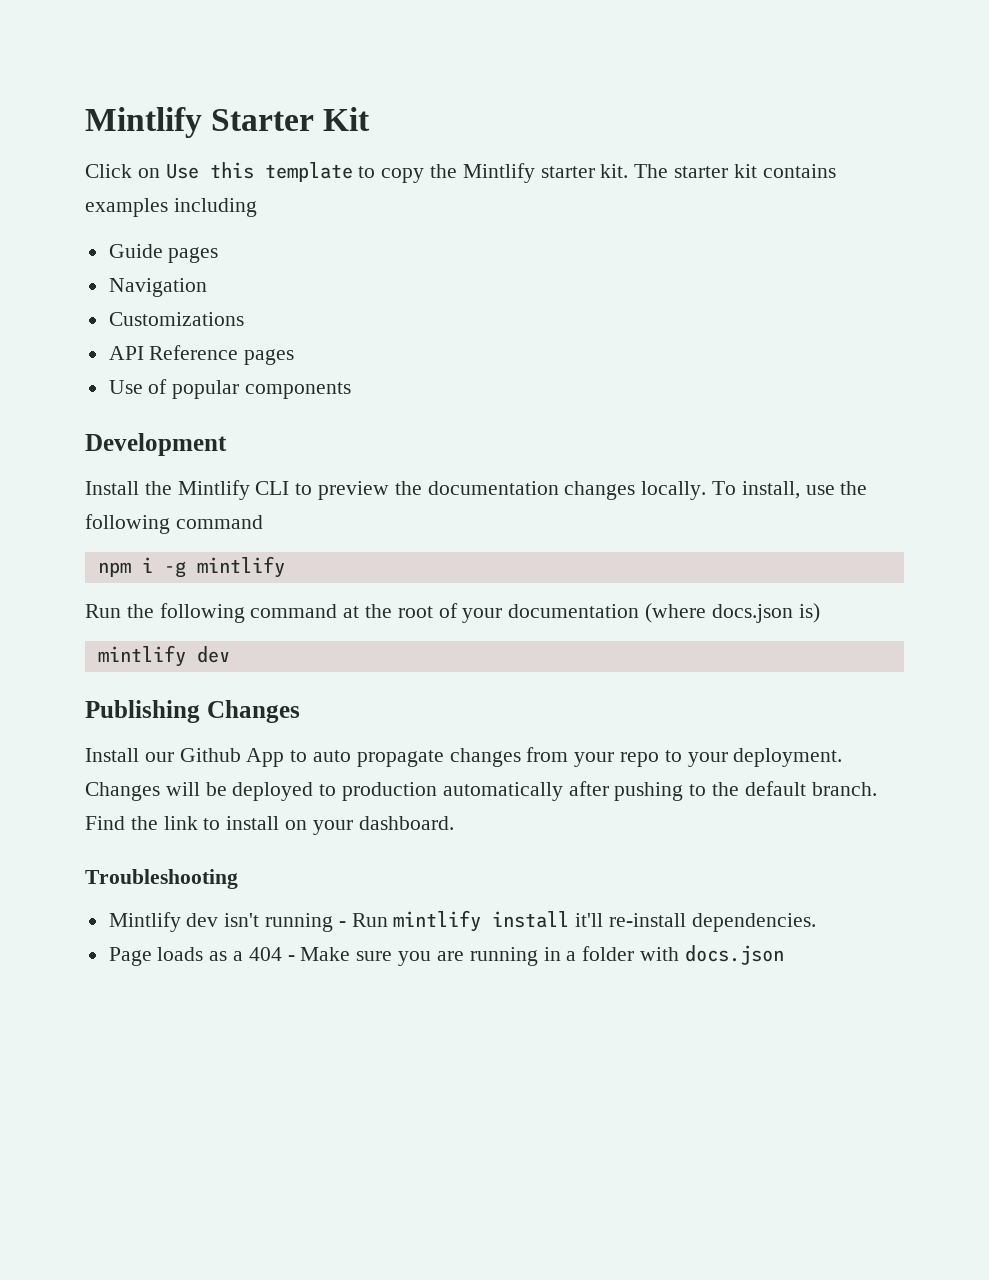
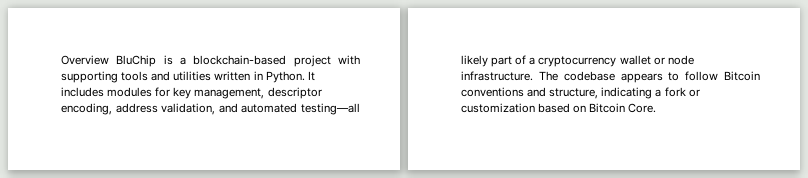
[85,107,371,138] [85,162,836,183] [85,198,257,217] [108,244,219,263] [108,278,207,297] [108,312,244,326] [108,345,295,365] [108,379,352,399] [85,433,227,456] [85,480,868,500] [85,514,263,534] [97,556,285,578] [85,603,820,623] [97,645,230,667] [85,700,300,723] [85,747,843,767] [85,781,877,801] [85,816,454,835] [85,869,238,889] [108,910,816,932] [108,945,784,966] Mintlify Starter Kit // Click on Use this template to copy the Mintlify starter kit. The starter kit contains examples including // Guide pages // Navigation // Customizations // API Reference pages // Use of popular components // Development // Install the Mintlify CLI to preview the documentation changes locally. To install, use the following command // npm i -g mintlify // Run the following command at the root of your documentation (where docs.json is) // mintlify dev // Publishing Changes // Install our Github App to auto propagate changes from your repo to your deployment. Changes will be deployed to production automatically after pushing to the default branch. Find the link to install on your dashboard. // Troubleshooting // Mintlify dev isn't running - Run mintlify install it'll re-install dependencies. // Page loads as a 404 - Make sure you are running in a folder with docs.json -> [61,55,360,67] [61,71,315,83] [61,87,322,99] [61,103,360,115] [461,55,694,67] [461,71,760,83] [461,87,700,99] [461,103,657,113] Overview BluChip is a blockchain-based project with supporting tools and utilities written in Python. It includes modules for key management, descriptor encoding, address validation, and automated testing—all likely part of a cryptocurrency wallet or node infrastructure. The codebase appears to follow Bitcoin conventions and structure, indicating a fork or customization based on Bitcoin Core.

